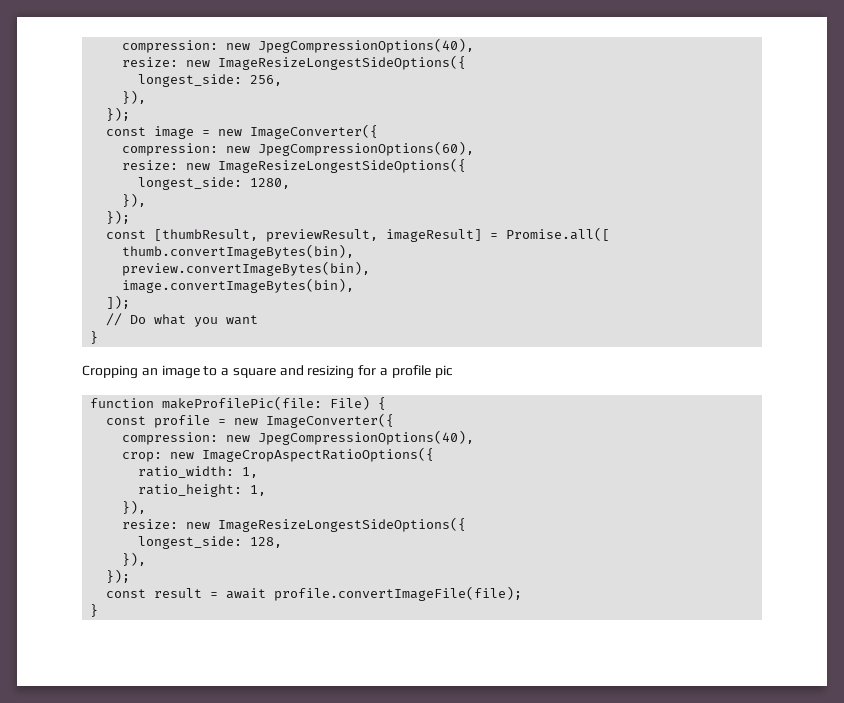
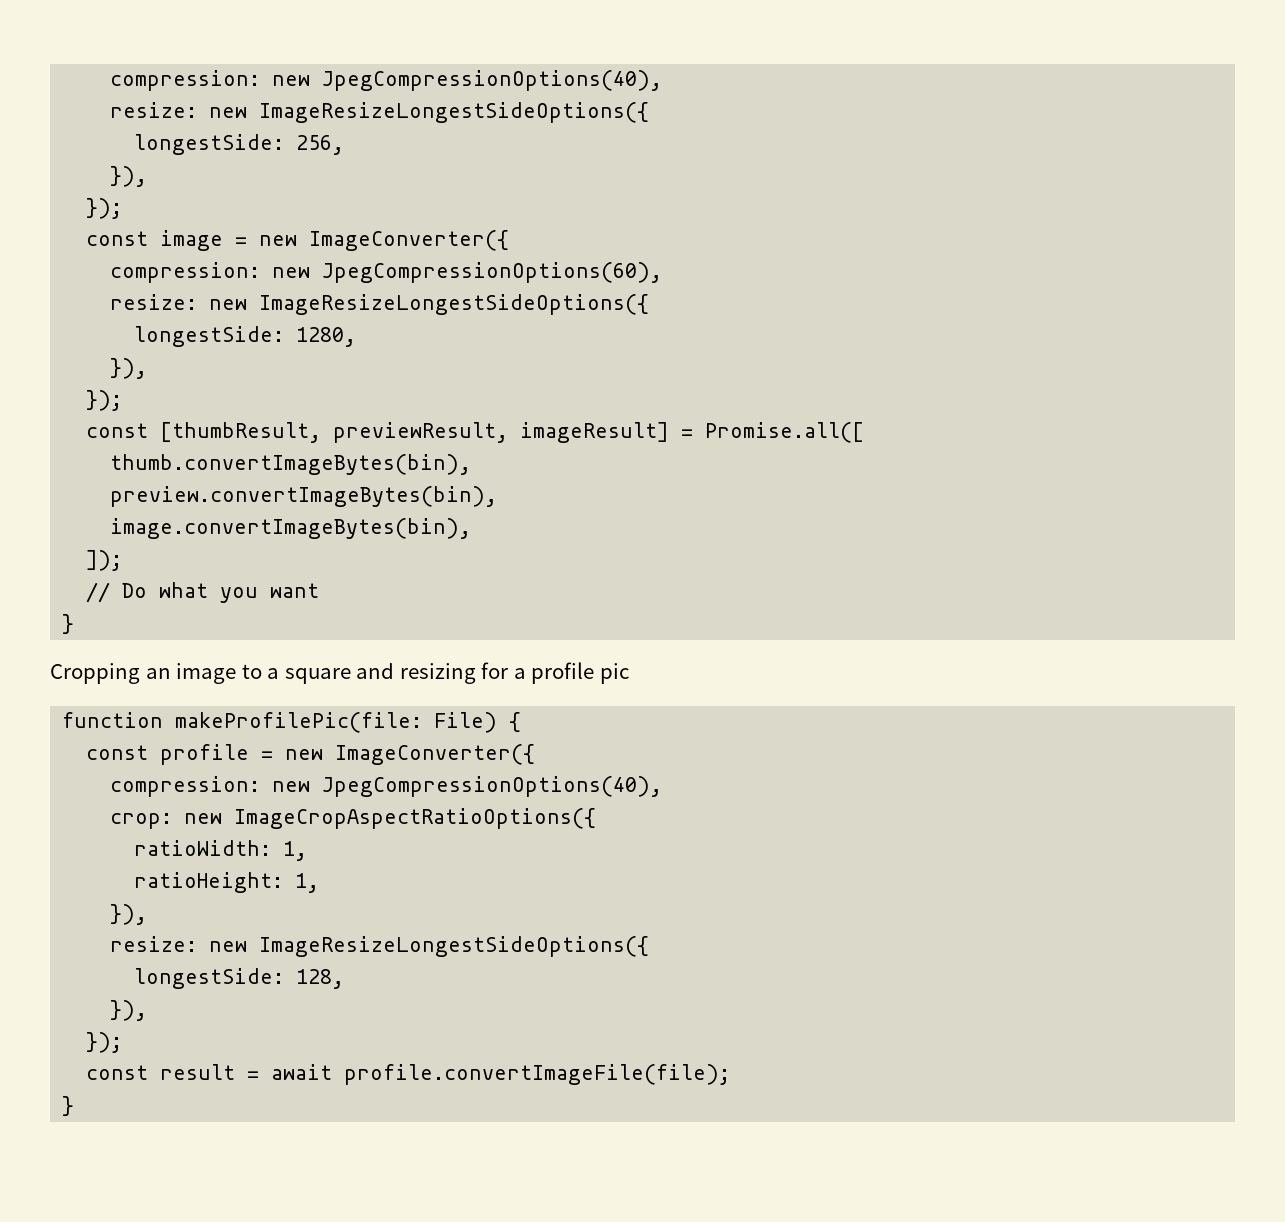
[138,74,243,87] longest_side: -> [134,134,285,155] longestSide:
[138,177,243,190] longest_side: -> [134,326,285,347] longestSide:
[138,466,259,478] [138,484,243,497] ratio_width: 1, // ratio_height: -> [134,840,308,861] [134,872,284,893] ratioWidth: 1, // ratioHeight:
[138,536,243,549] longest_side: -> [134,968,285,989] longestSide:

